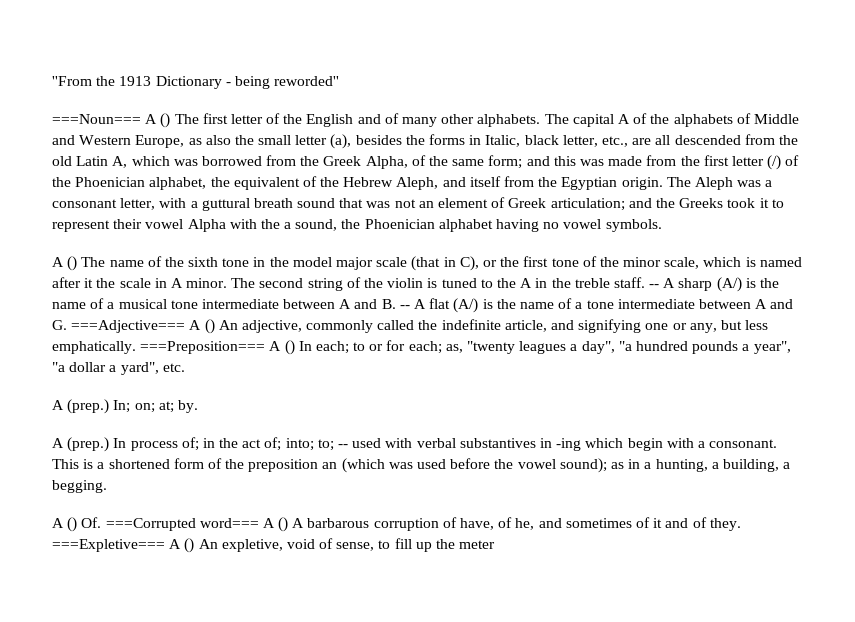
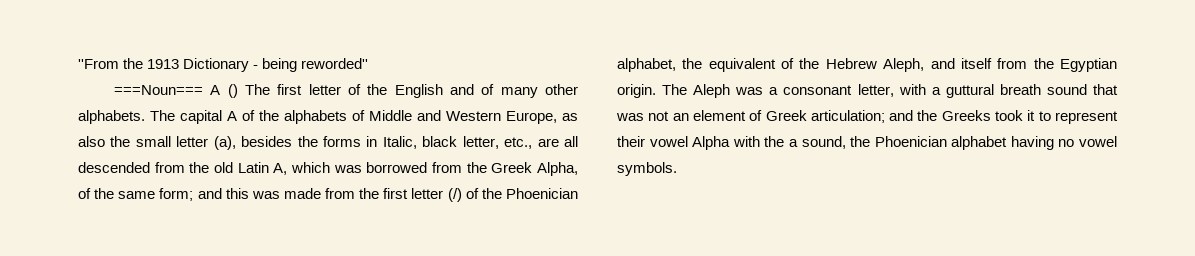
[52,256,802,271] [52,277,779,292] [52,298,794,313] [52,319,769,334] [52,340,791,355] [52,362,185,375] [52,399,198,414] [52,437,778,452] [52,458,791,473] [52,480,107,493] [52,517,741,532] [52,538,496,553] // A () The name of the sixth tone in the model major scale (that in C), or the first tone of the minor scale, which is named after it the scale in A minor. The second string of the violin is tuned to the A in the treble staff. -- A sharp (A/) is the name of a musical tone intermediate between A and B. -- A flat (A/) is the name of a tone intermediate between A and G. ===Adjective=== A () An adjective, commonly called the indefinite article, and signifying one or any, but less emphatically. ===Preposition=== A () In each; to or for each; as, "twenty leagues a day", "a hundred pounds a year", "a dollar a yard", etc. // A (prep.) In; on; at; by. // A (prep.) In process of; in the act of; into; to; -- used with verbal substantives in -ing which begin with a consonant. This is a shortened form of the preposition an (which was used before the vowel sound); as in a hunting, a building, a begging. // A () Of. ===Corrupted word=== A () A barbarous corruption of have, of he, and sometimes of it and of they. ===Expletive=== A () An expletive, void of sense, to fill up the meter -> (677, 169) none

